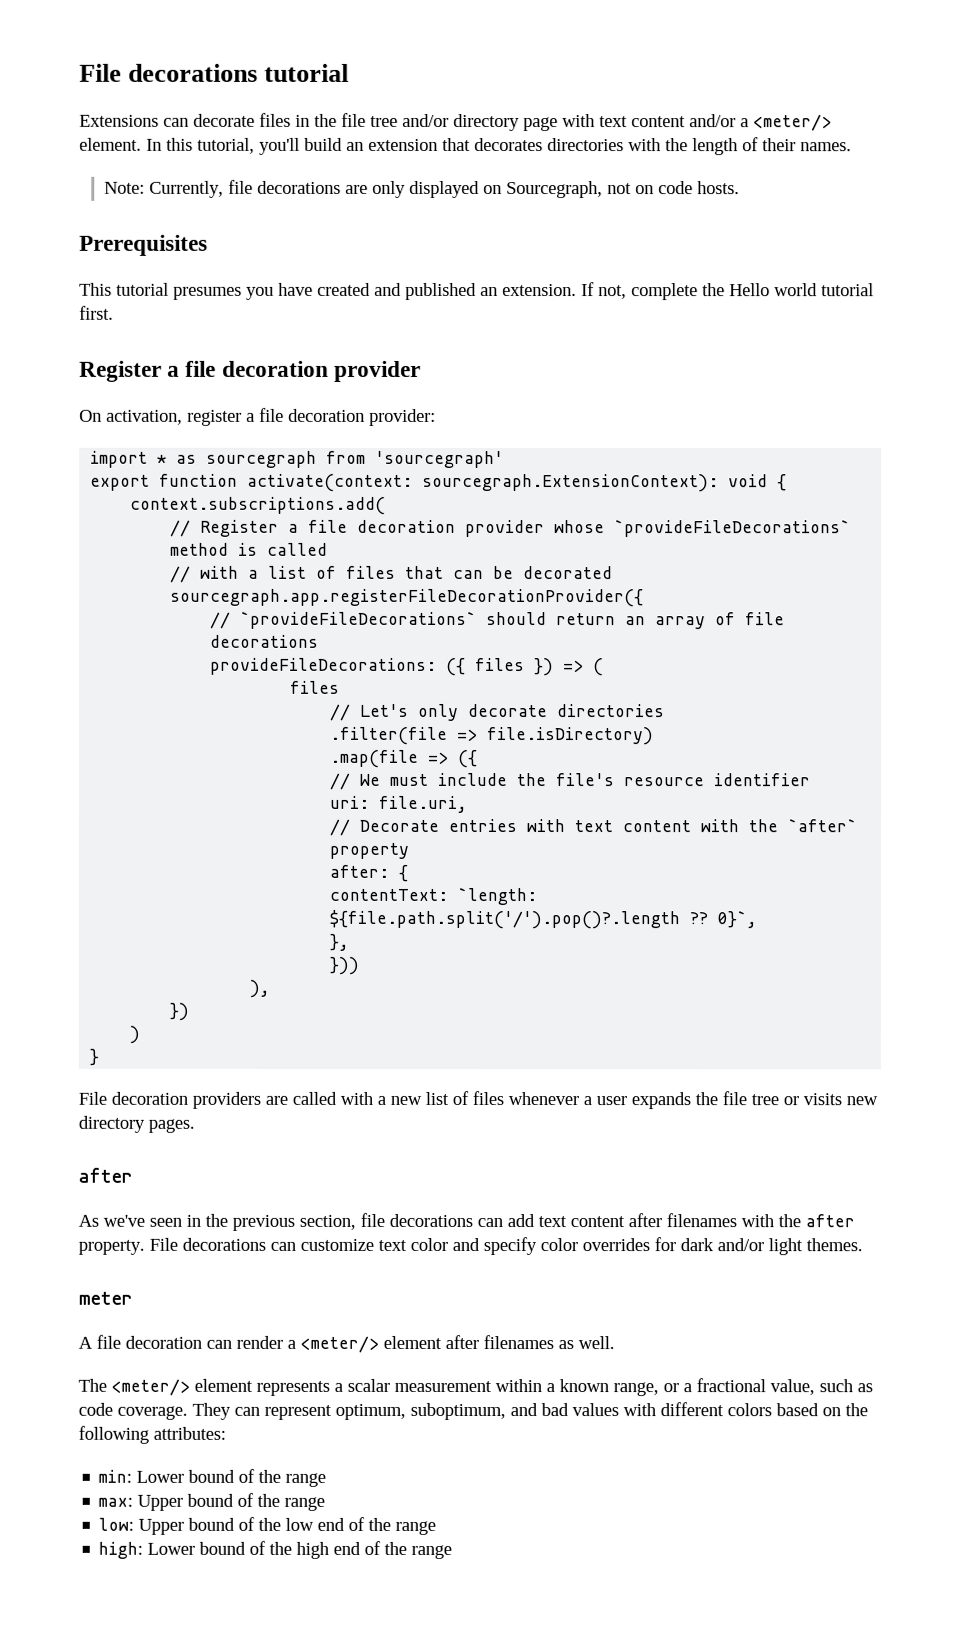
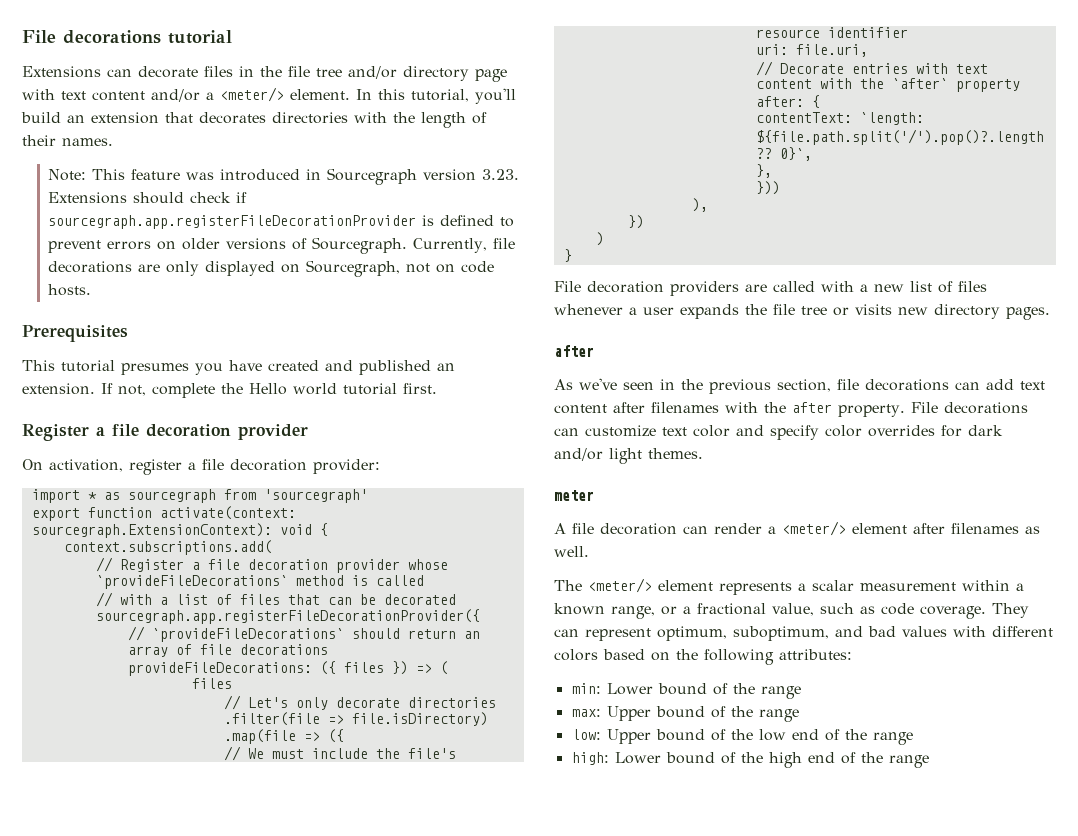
(145, 187) none -> [92,168,520,185] [48,192,248,204] [48,215,515,229] [48,237,408,254] This feature was introduced in Sourcegraph version 3.23. Extensions should check if sourcegraph.app.registerFileDecorationProvider is defined to prevent errors on older versions of Sourcegraph.

